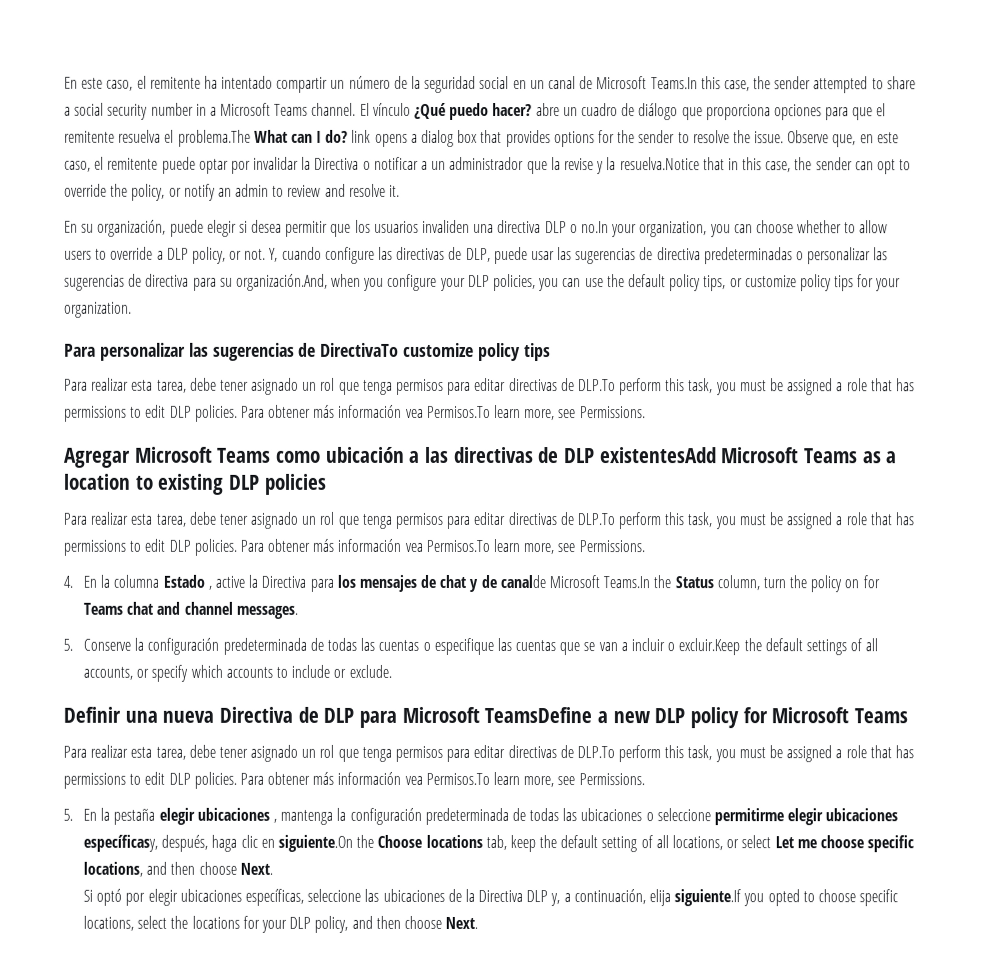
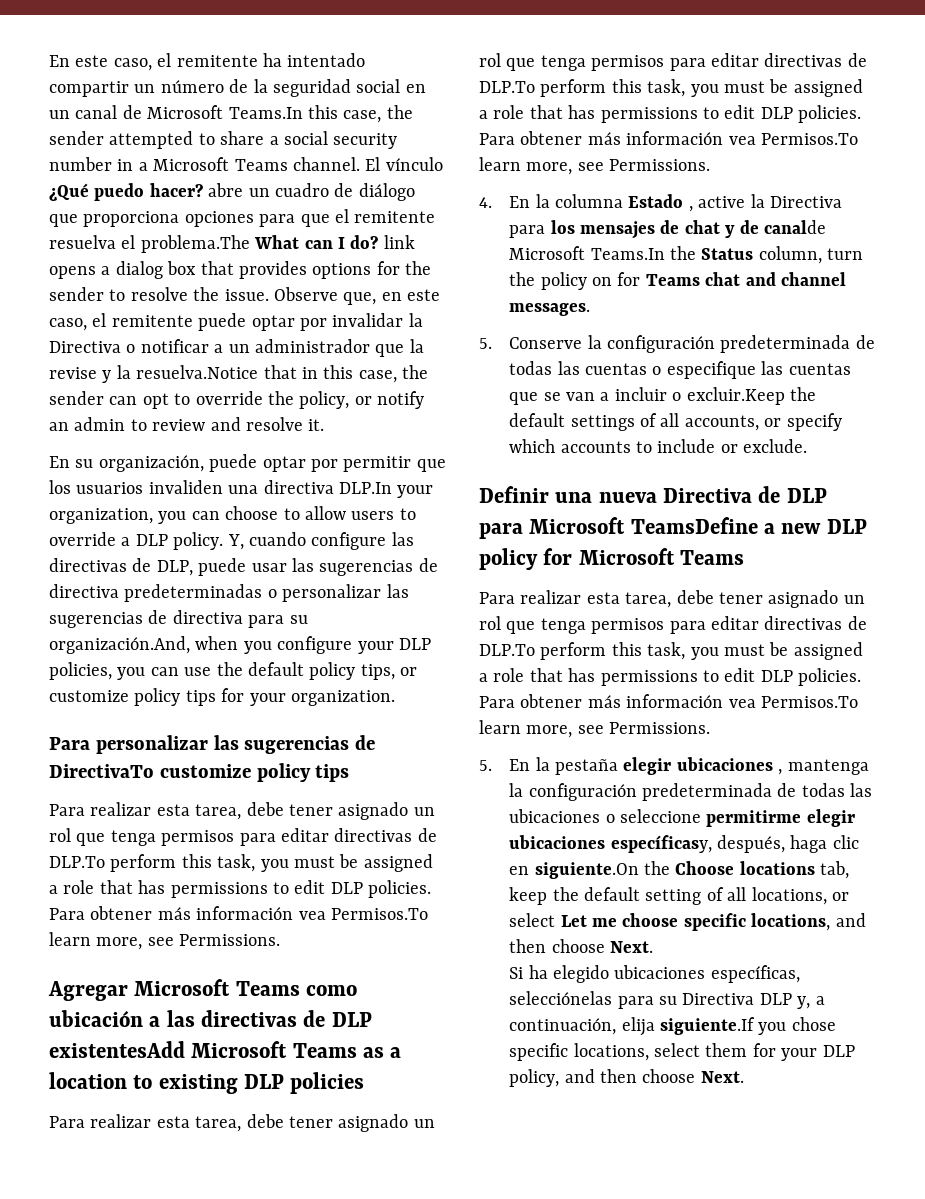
[206,219,283,237] elegir si desea -> [262,456,338,472] optar por
[544,221,609,234] DLP o no.In -> [339,482,392,494] DLP.In
[797,220,843,234] whether -> (279, 513) none
[191,246,267,264] policy, or not. -> [173,532,224,550] policy.
[96,888,475,906] optó por elegir ubicaciones específicas, seleccione las ubicaciones de la -> [528,965,800,983] [509,991,678,1009] ha elegido ubicaciones específicas, selecciónelas para su
[767,889,856,907] opted to choose -> [791,1017,836,1031] chose
[170,915,240,929] the locations -> [705,1043,748,1057] them

